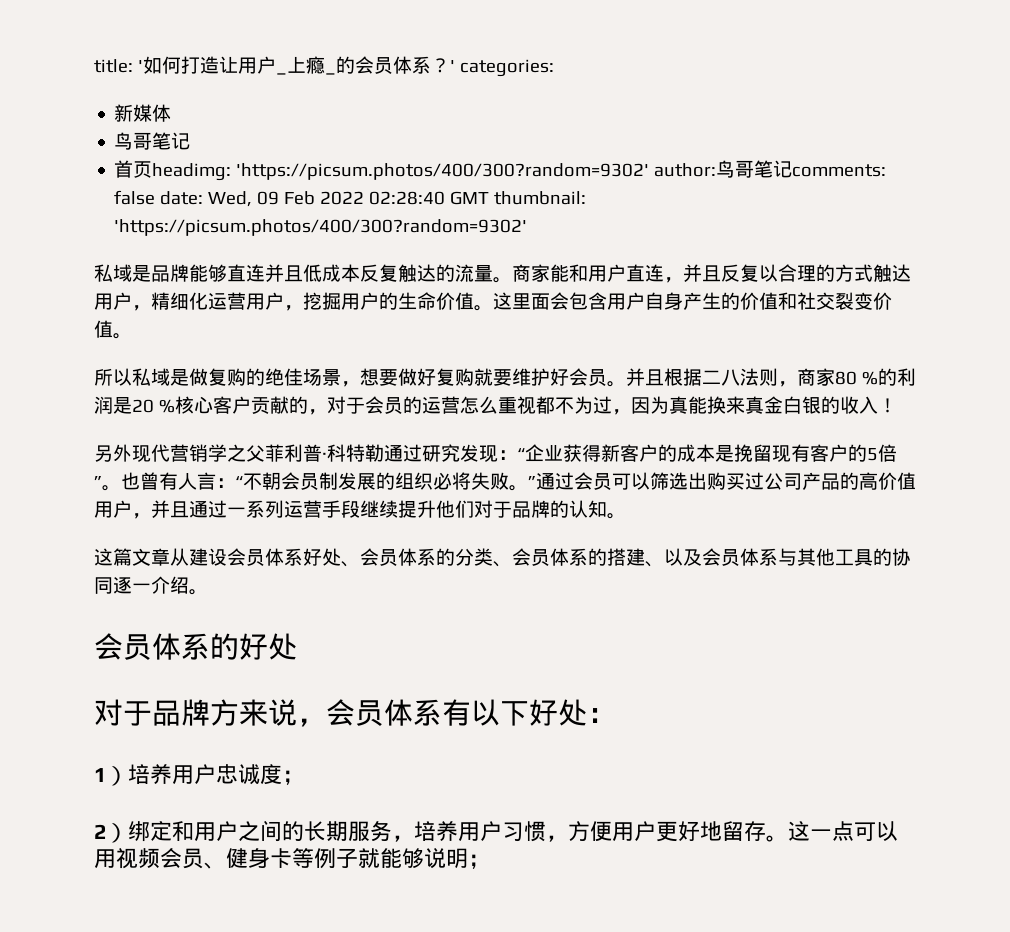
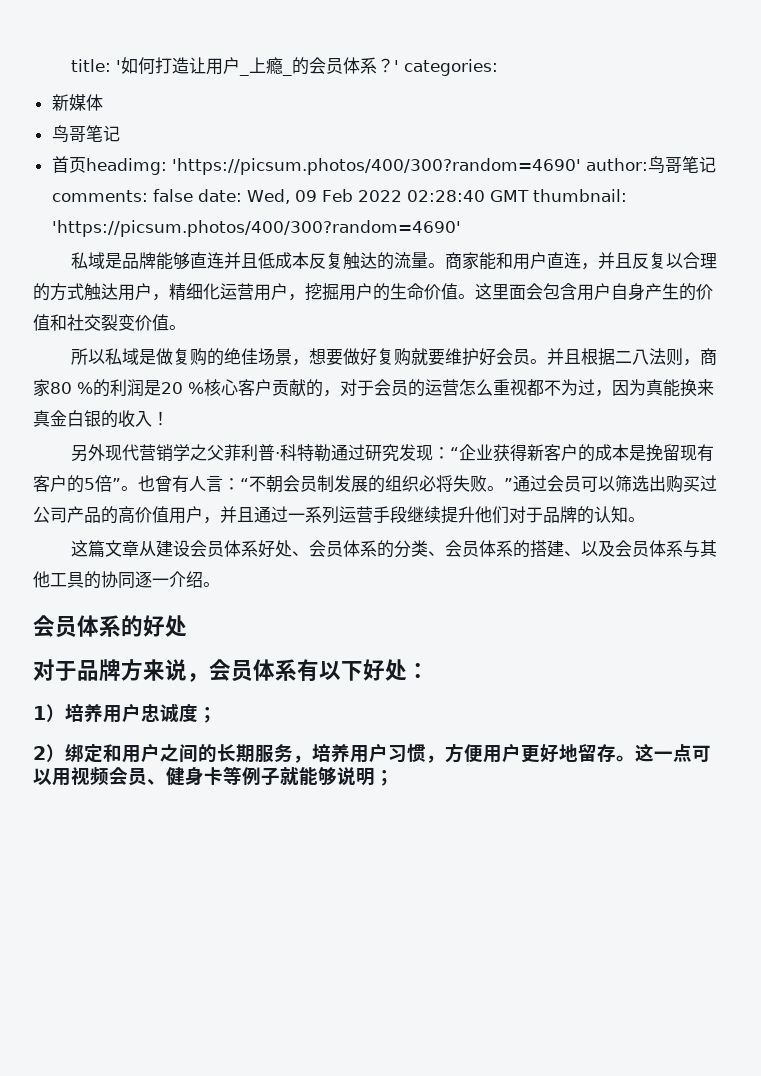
[236,163,650,180] 'https://picsum.photos/400/300?random=9302' -> [171,158,581,175] 'https://picsum.photos/400/300?random=4690'
[114,219,528,236] 'https://picsum.photos/400/300?random=9302' -> [51,220,461,237] 'https://picsum.photos/400/300?random=4690'

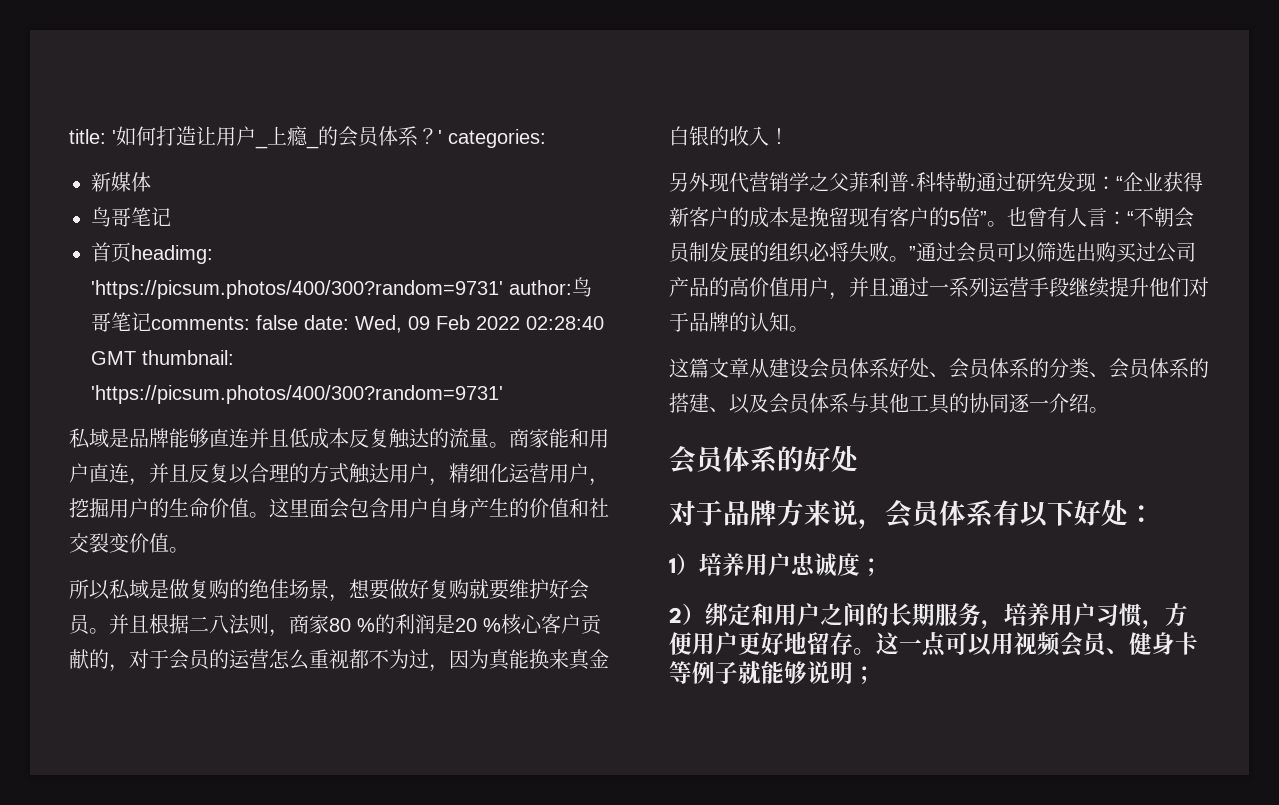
[171,158,581,175] 'https://picsum.photos/400/300?random=4690' -> [91,280,503,299] 'https://picsum.photos/400/300?random=9731'
[51,220,461,237] 'https://picsum.photos/400/300?random=4690' -> [91,385,503,404] 'https://picsum.photos/400/300?random=9731'

